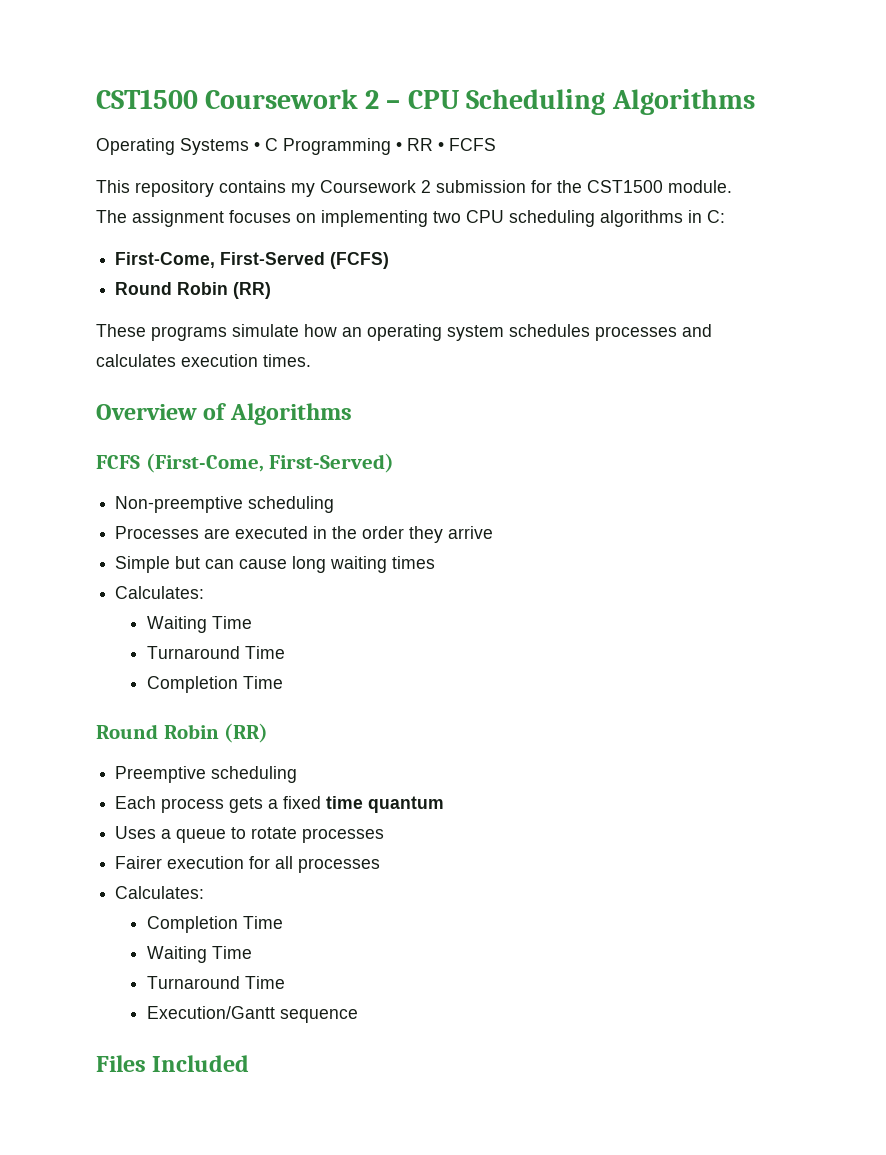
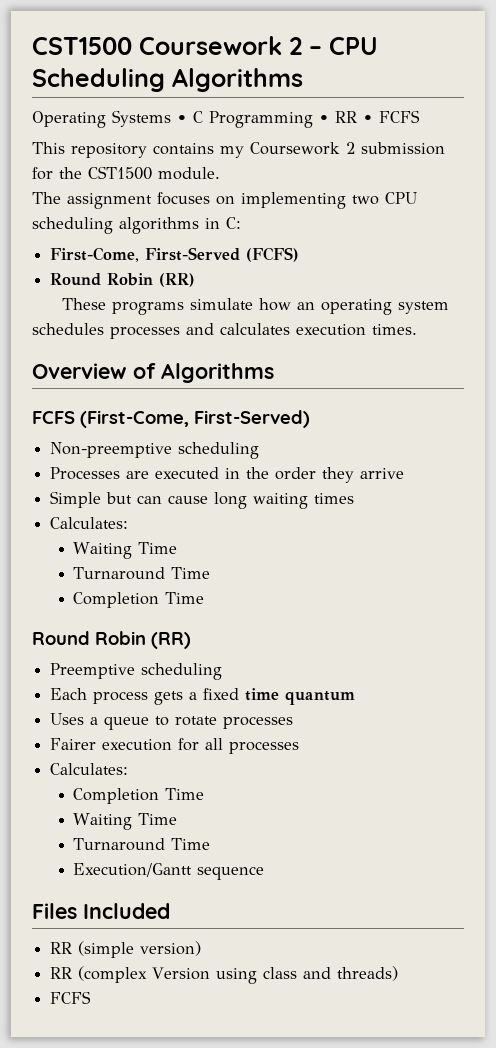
(250, 1063) none -> [50,941,202,958] [50,966,399,984] [50,991,92,1004] // RR (simple version) // RR (complex Version using class and threads) // FCFS

